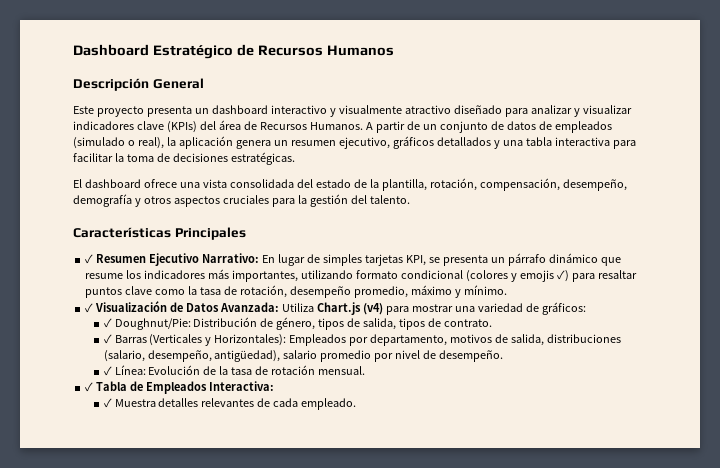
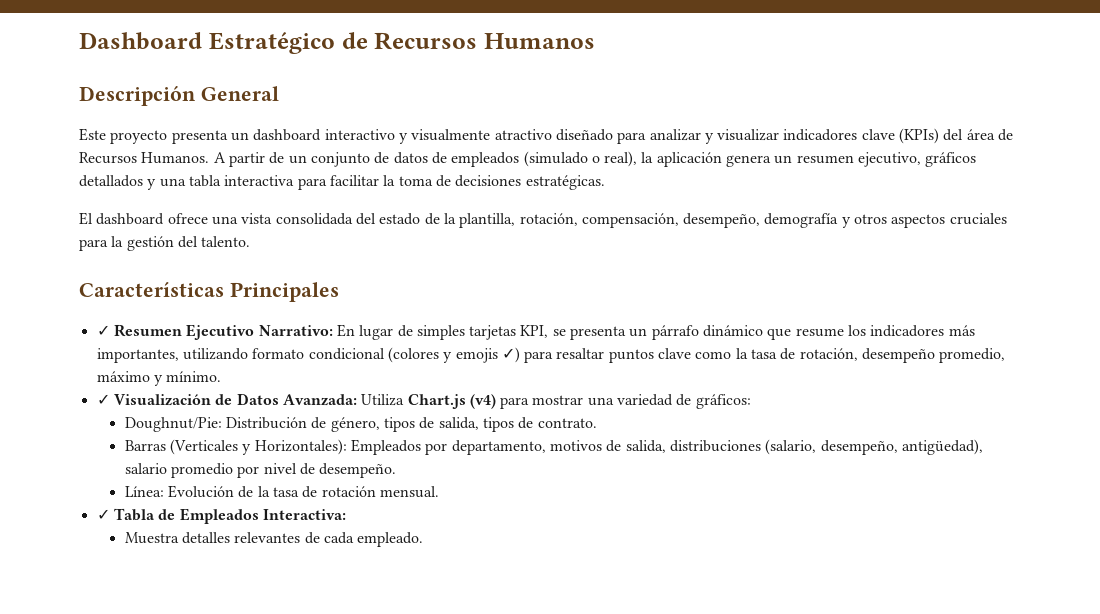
[103,318,112,328] ✓ -> (751, 401) none
[103,334,112,344] ✓ -> (597, 423) none
[103,366,112,376] ✓ -> (397, 470) none
[103,398,112,408] ✓ -> (346, 514) none

